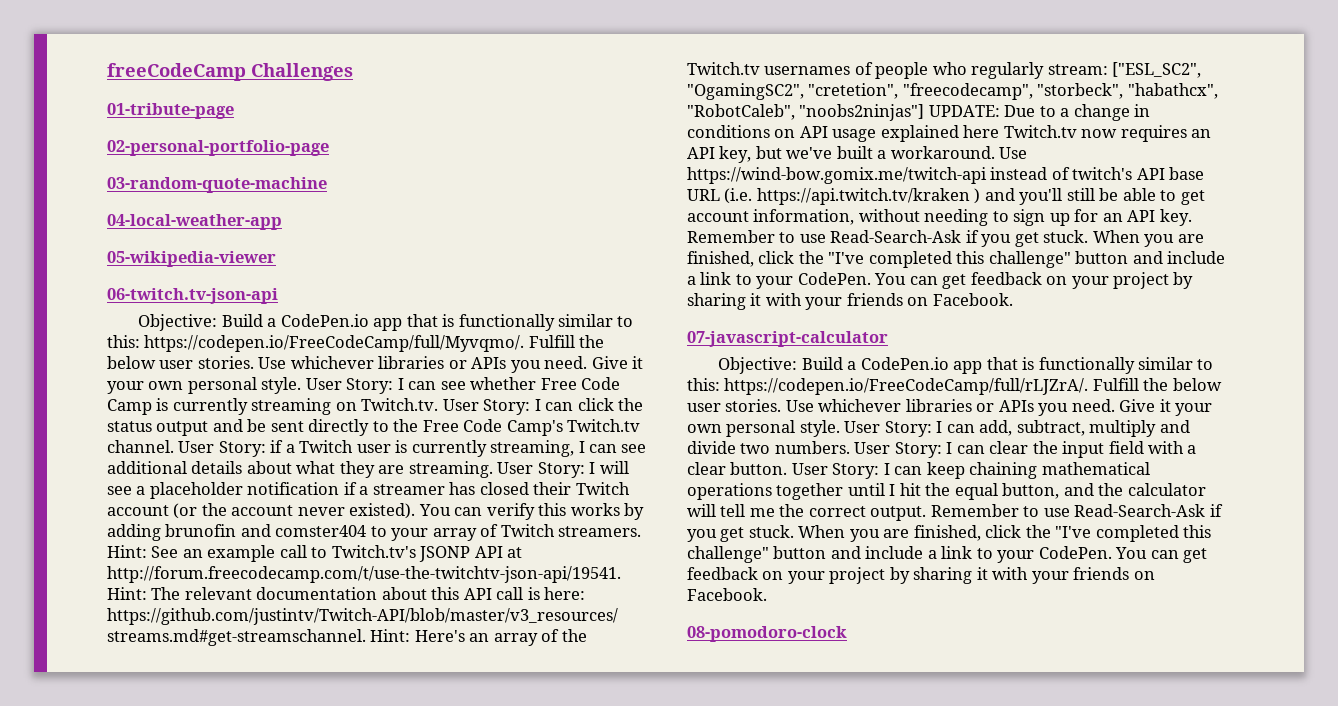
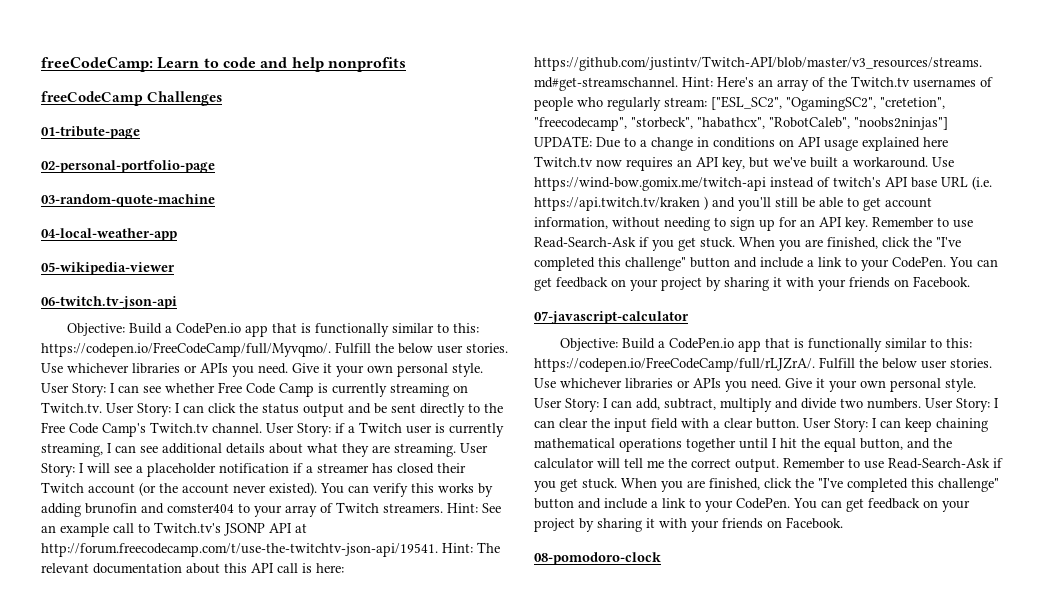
(107, 72) none -> [41,57,406,72] freeCodeCamp: Learn to code and help nonprofits //

